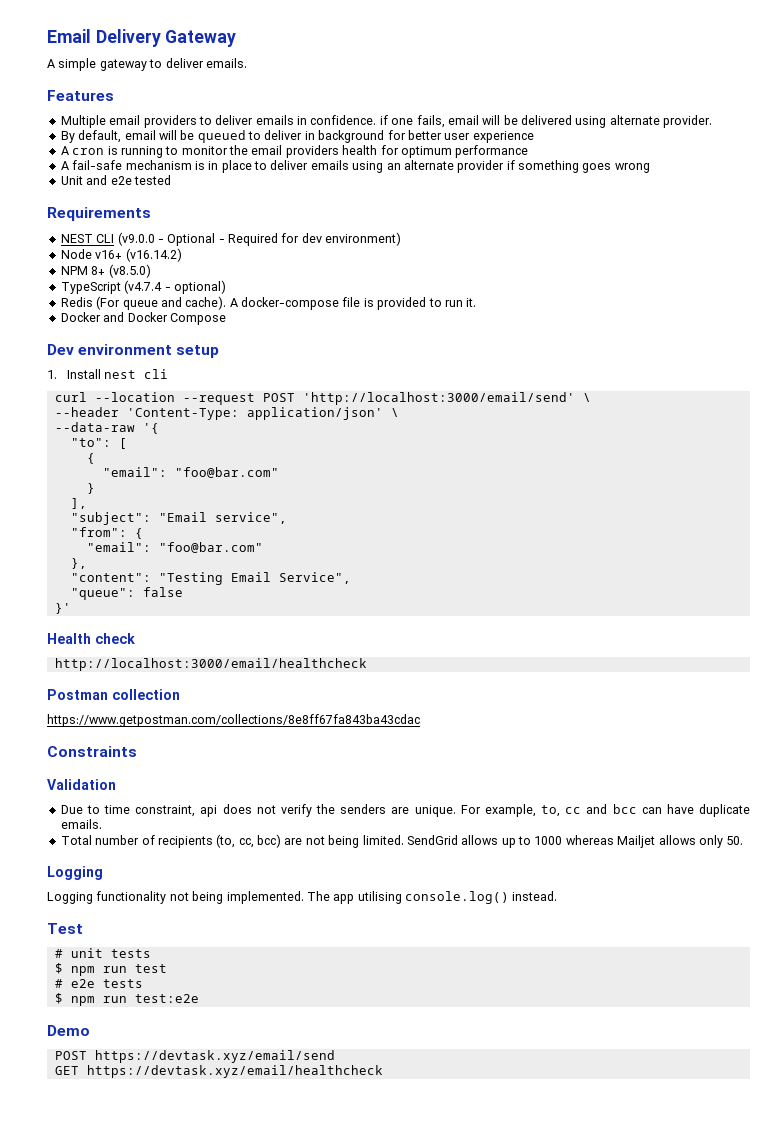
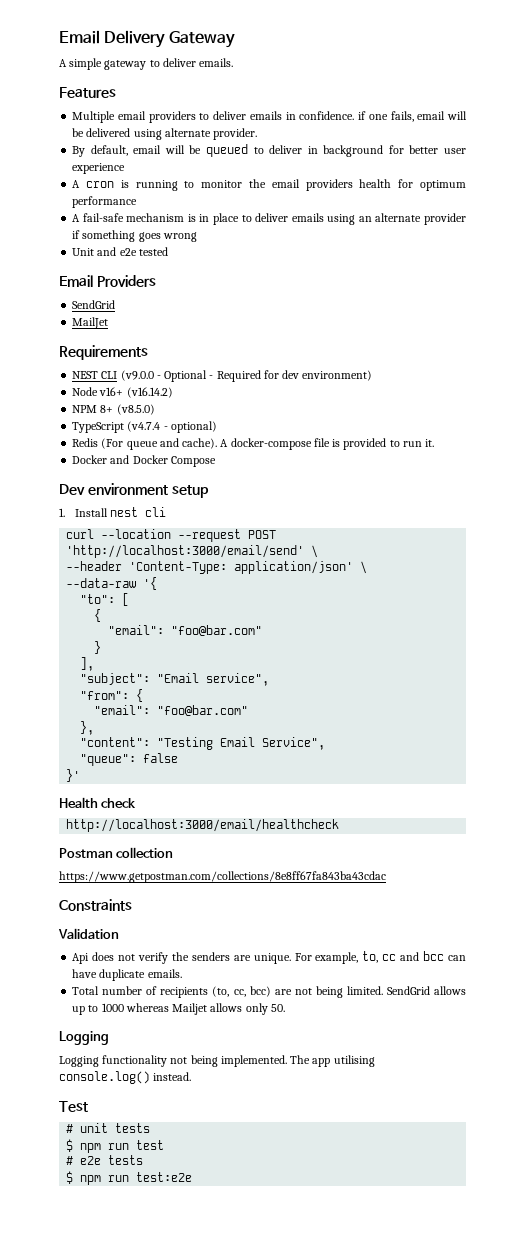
(171, 180) none -> [59,275,156,287] [72,300,116,309] [72,317,109,329] // Email Providers // SendGrid // MailJet
[60,805,218,817] Due to time constraint, api -> [72,953,90,964] Api
[47,1025,90,1036] [54,1050,335,1063] [54,1065,383,1078] // Demo // POST https://devtask.xyz/email/send // GET https://devtask.xyz/email/healthcheck -> (193, 1177) none

